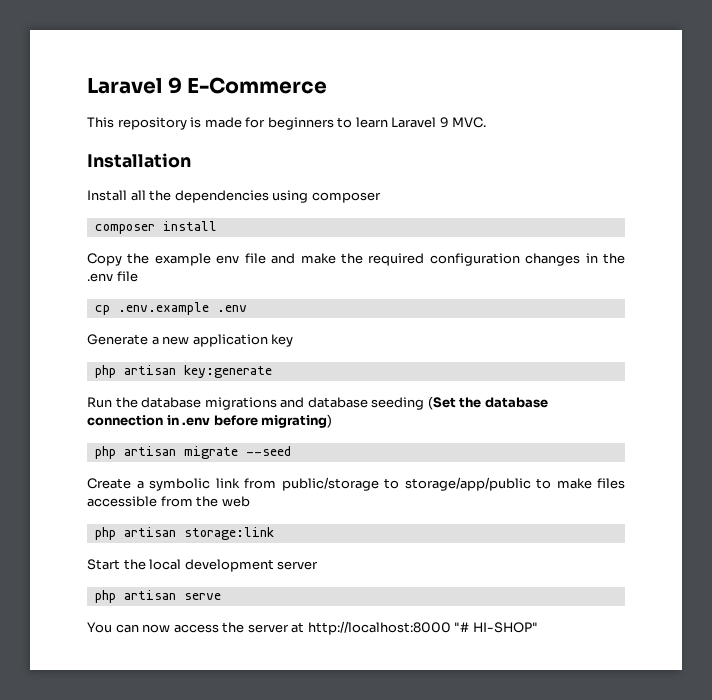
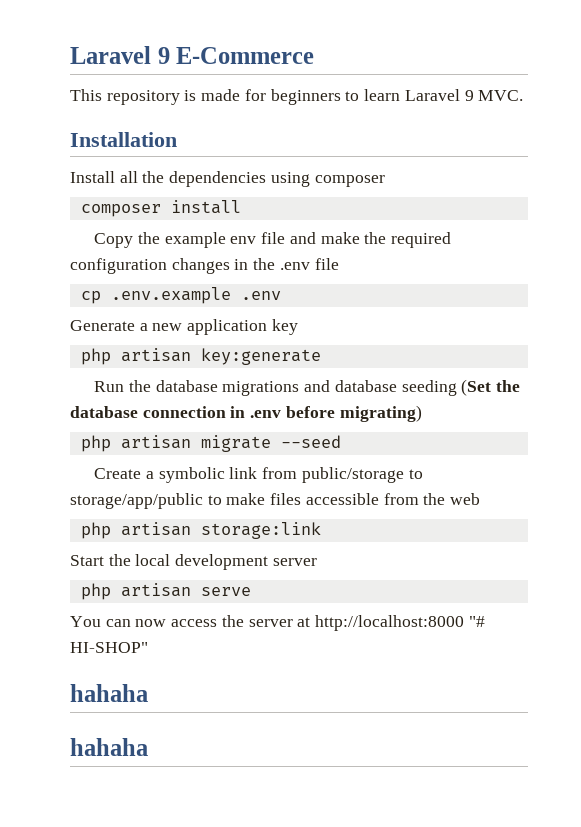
(538, 627) none -> [70,684,148,702] [70,738,148,756] // hahaha // hahaha

